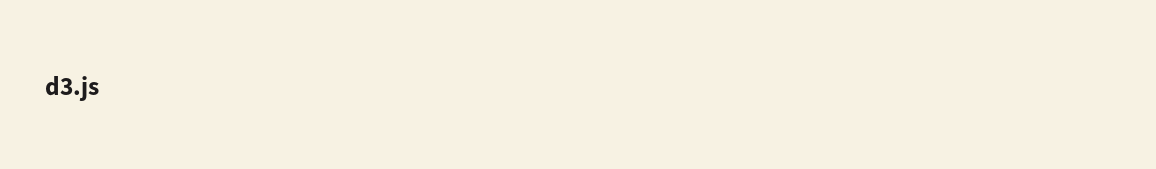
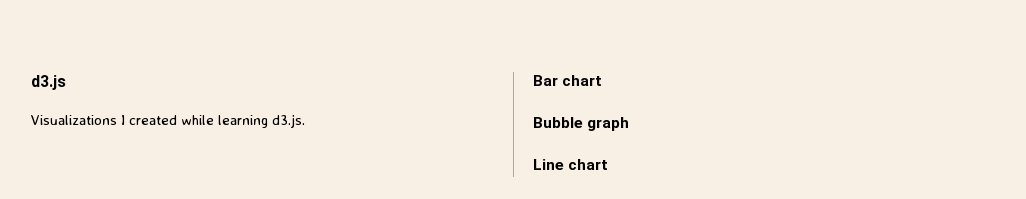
(99, 88) none -> [31,114,305,128] [533,75,603,86] [533,117,630,131] [533,159,609,170] // Visualizations I created while learning d3.js. // Bar chart // Bubble graph // Line chart

